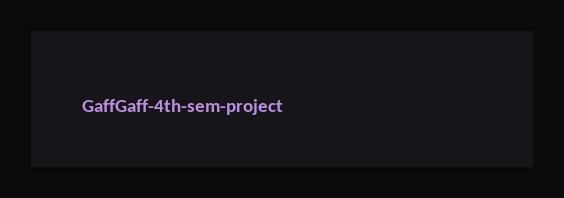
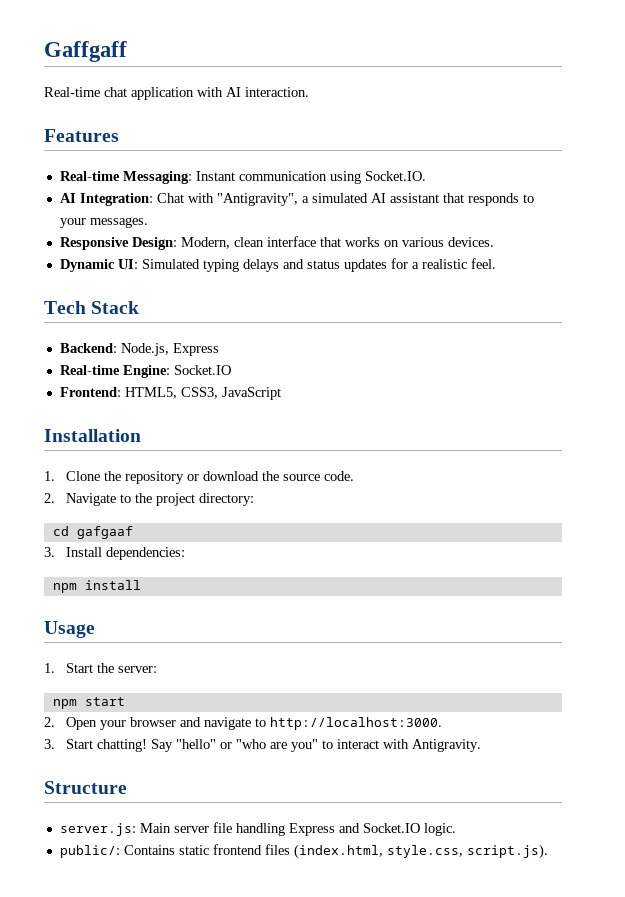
[82,99,283,115] GaffGaff-4th-sem-project -> [44,41,127,62] [44,87,309,100] [44,129,119,142] [59,171,426,184] [59,193,534,206] [59,217,148,228] [59,236,494,250] [59,258,496,272] [44,301,140,314] [59,343,219,356] [59,365,231,378] [59,387,281,400] [44,429,141,442] [44,471,355,484] [44,493,255,506] [52,526,133,539] [44,547,186,560] [52,580,141,593] [44,621,95,638] [44,663,158,673] [52,697,125,709] [44,717,443,730] [44,739,482,752] [44,781,127,794] [59,822,456,836] [59,844,548,859] Gaffgaff // Real-time chat application with AI interaction. // Features // Real-time Messaging: Instant communication using Socket.IO. // AI Integration: Chat with "Antigravity", a simulated AI assistant that responds to your messages. // Responsive Design: Modern, clean interface that works on various devices. // Dynamic UI: Simulated typing delays and status updates for a realistic feel. // Tech Stack // Backend: Node.js, Express // Real-time Engine: Socket.IO // Frontend: HTML5, CSS3, JavaScript // Installation // 1. Clone the repository or download the source code. // 2. Navigate to the project directory: // cd gafgaaf // 3. Install dependencies: // npm install // Usage // 1. Start the server: // npm start // 2. Open your browser and navigate to http://localhost:3000. // 3. Start chatting! Say "hello" or "who are you" to interact with Antigravity. // Structure // server.js: Main server file handling Express and Socket.IO logic. // public/: Contains static frontend files (index.html, style.css, script.js).

